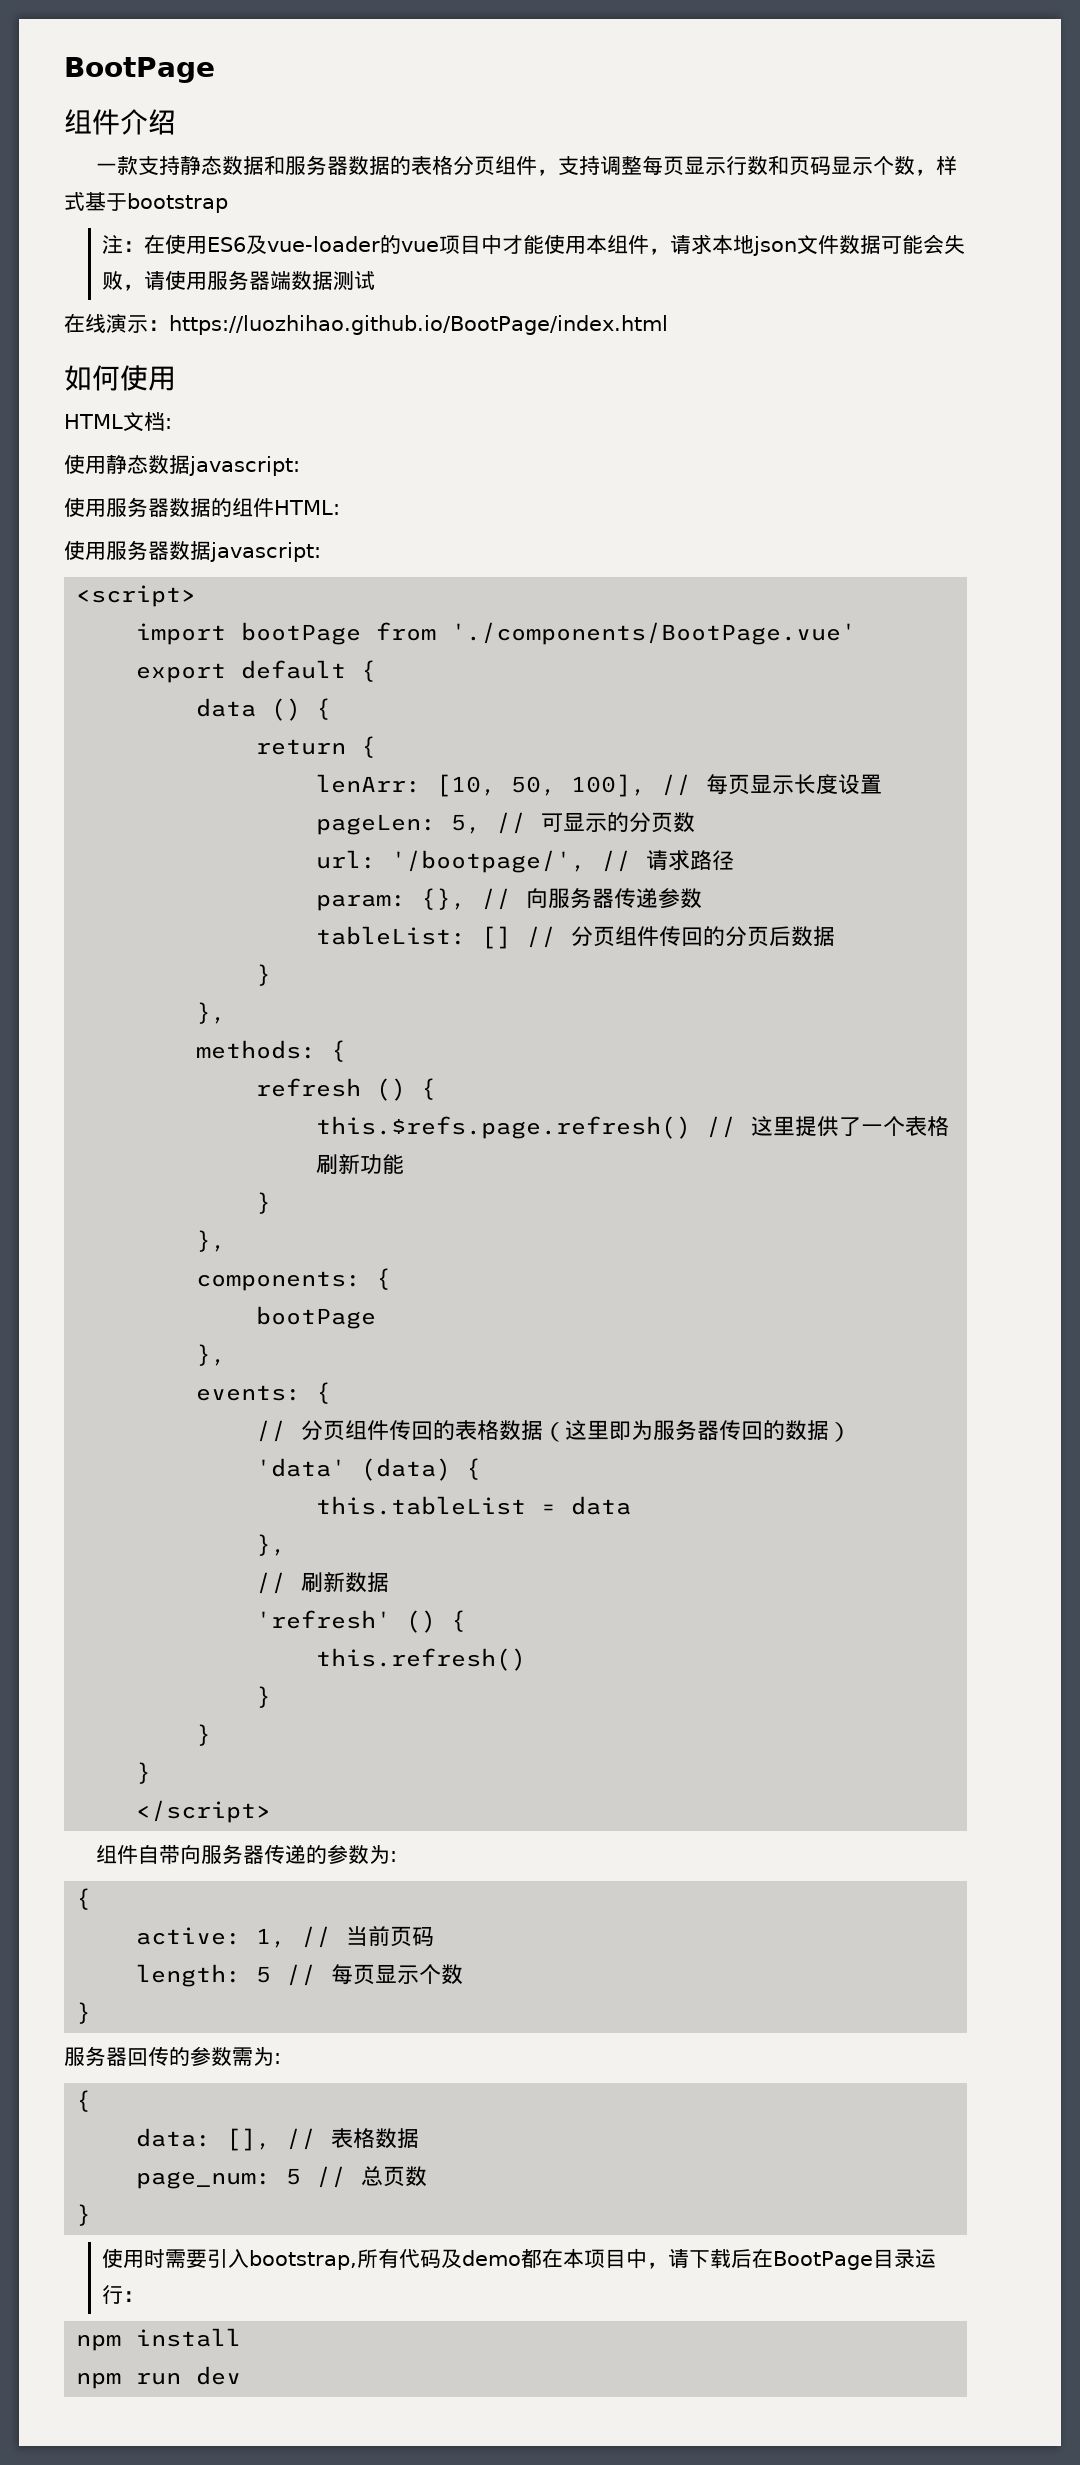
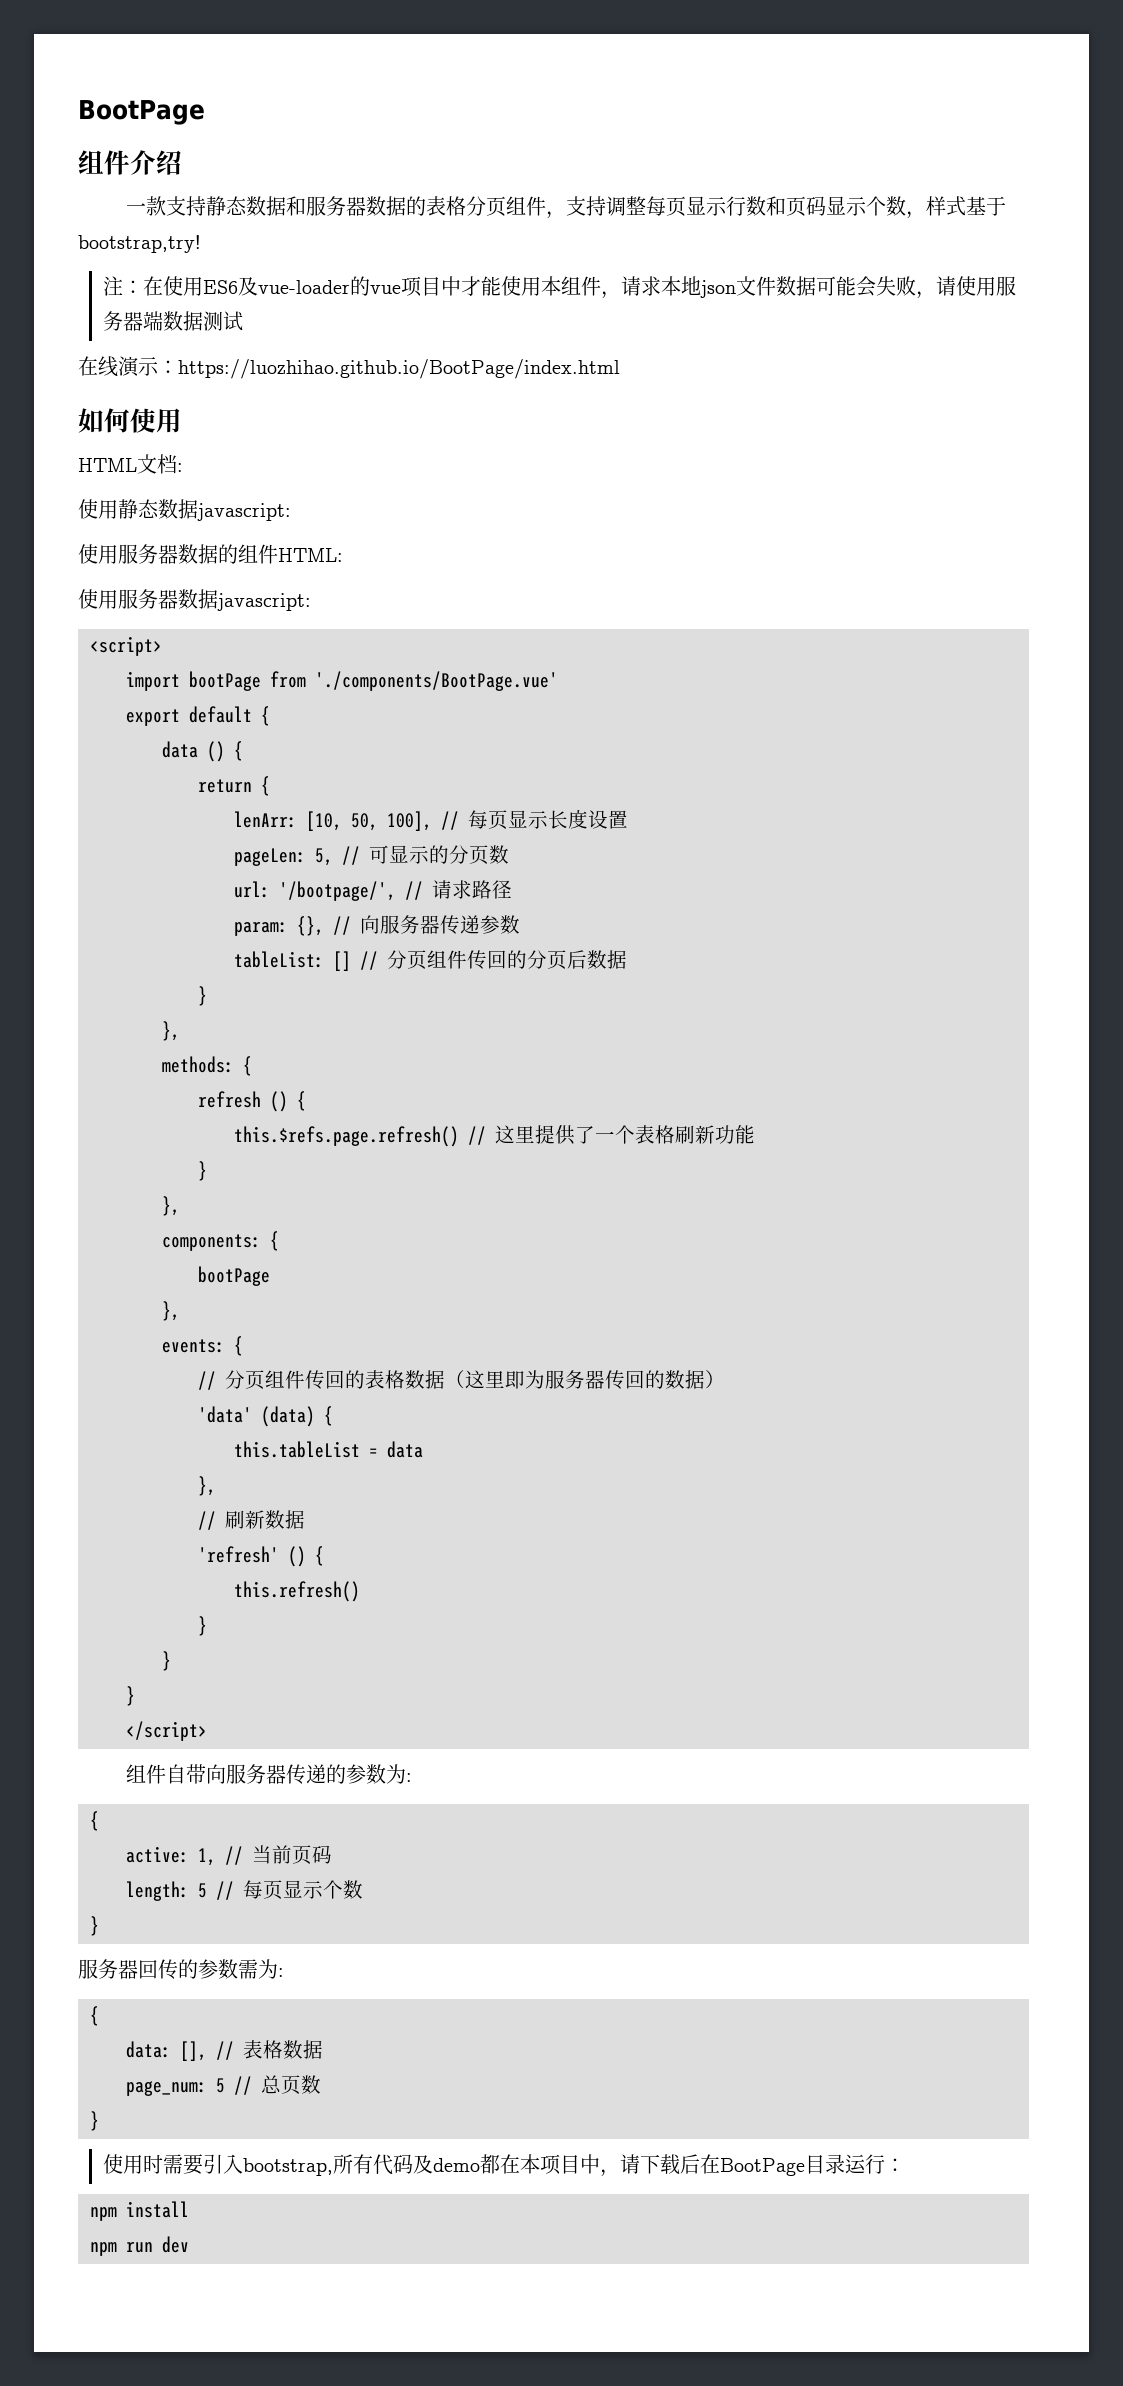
[127,193,228,213] bootstrap -> [78,234,201,253] bootstrap,try!

